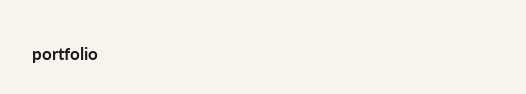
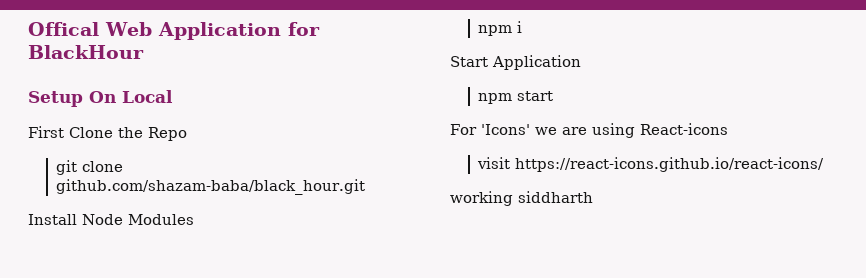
[32,47,98,63] portfolio -> [28,22,320,40] [28,45,144,59] [28,90,173,107] [28,126,187,141] [56,160,124,175] [56,179,366,195] [28,214,194,225] [478,21,523,36] [450,55,581,70] [478,91,554,104] [450,123,728,138] [477,157,825,172] [450,191,593,206] Offical Web Application for BlackHour // Setup On Local // First Clone the Repo // git clone github.com/shazam-baba/black_hour.git // Install Node Modules // npm i // Start Application // npm start // For 'Icons' we are using React-icons // visit https://react-icons.github.io/react-icons/ // working siddharth

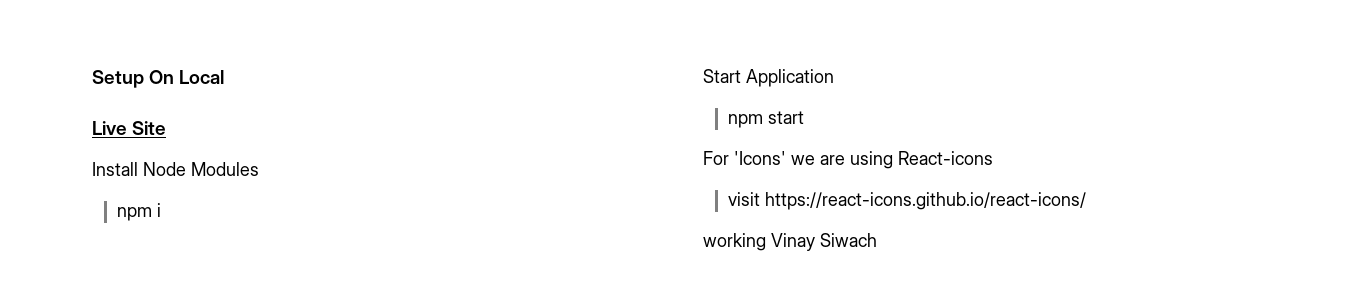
[28,22,320,40] [28,45,144,59] [28,90,173,107] [28,126,187,141] [56,160,124,175] [56,179,366,195] Offical Web Application for BlackHour // Setup On Local // First Clone the Repo // git clone github.com/shazam-baba/black_hour.git -> [92,70,225,88] [92,121,167,135] Setup On Local // Live Site
[518,191,593,203] siddharth -> [771,233,877,251] Vinay Siwach

